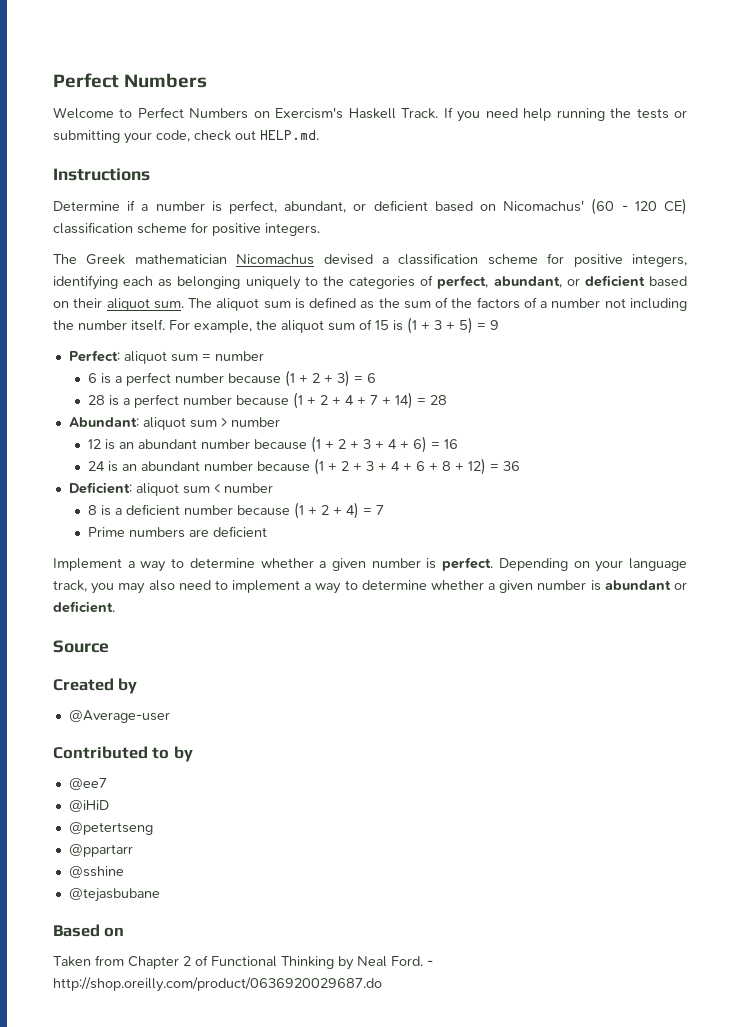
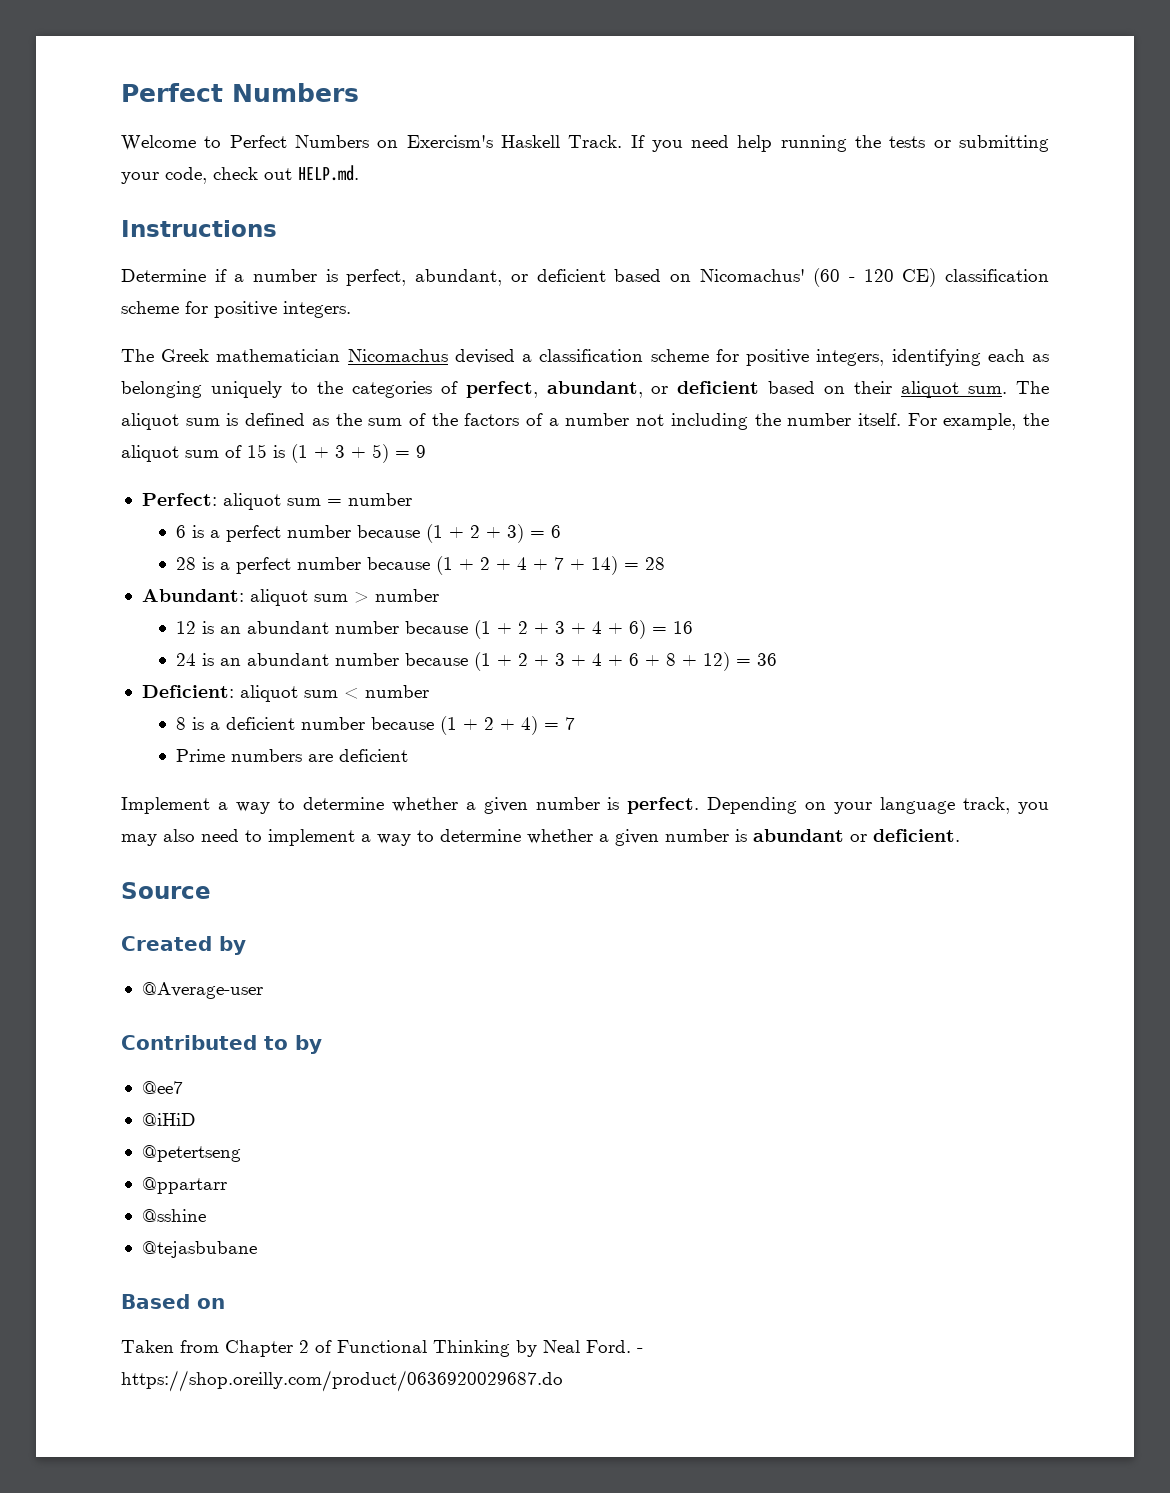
[53,977,382,992] http://shop.oreilly.com/product/0636920029687.do -> [121,1370,563,1392] https://shop.oreilly.com/product/0636920029687.do

